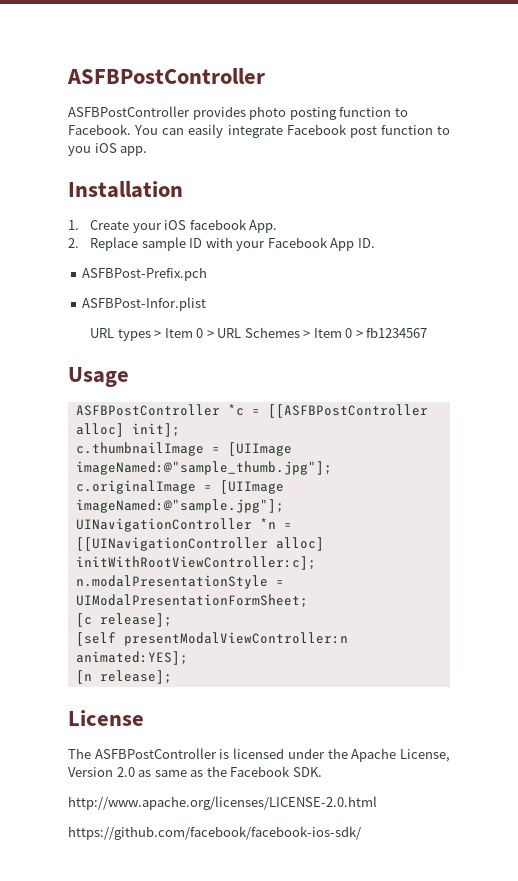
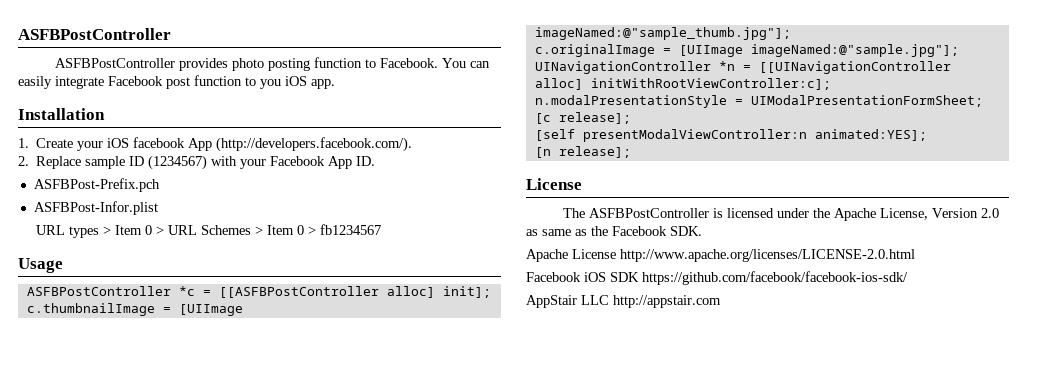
[249,220,278,233] App. -> [188,137,413,152] App (http://developers.facebook.com/).
(203, 243) none -> [148,155,208,170] (1234567)
(322, 772) none -> [526,249,616,262] Apache License
[68,826,361,840] https://github.com/facebook/facebook-ios-sdk/ -> [526,271,908,285] [526,295,721,308] Facebook iOS SDK https://github.com/facebook/facebook-ios-sdk/ // AppStair LLC http://appstair.com

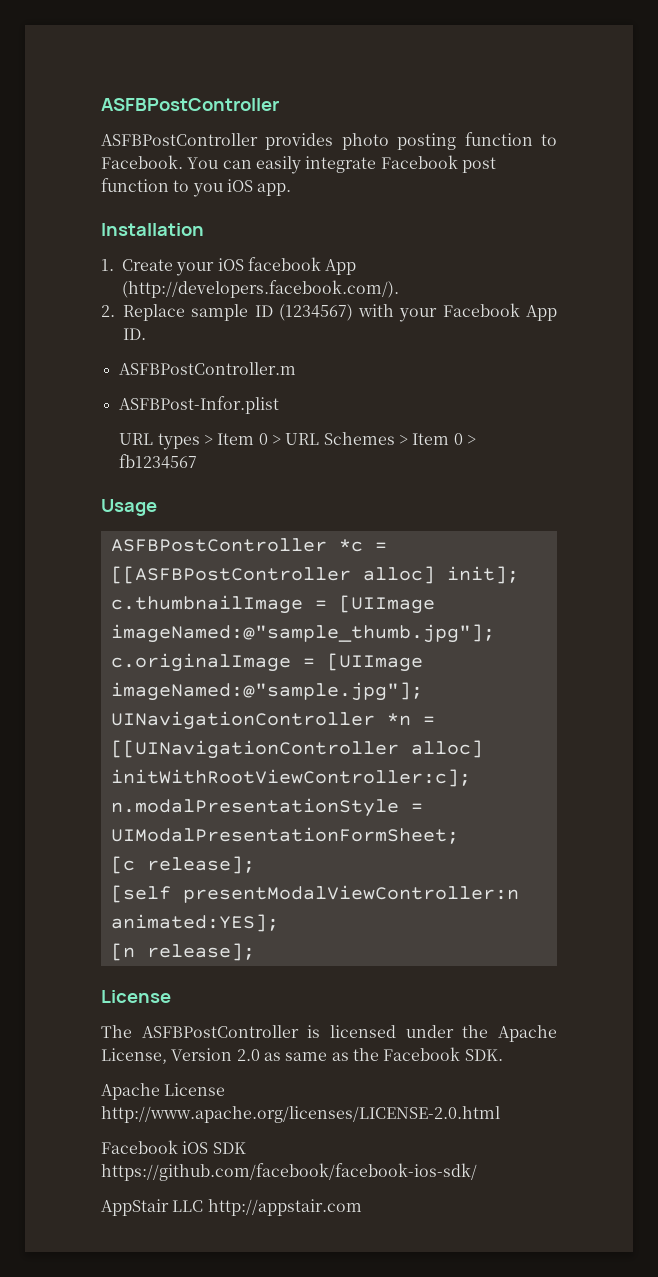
[33,178,160,192] ASFBPost-Prefix.pch -> [118,362,296,375] ASFBPostController.m

